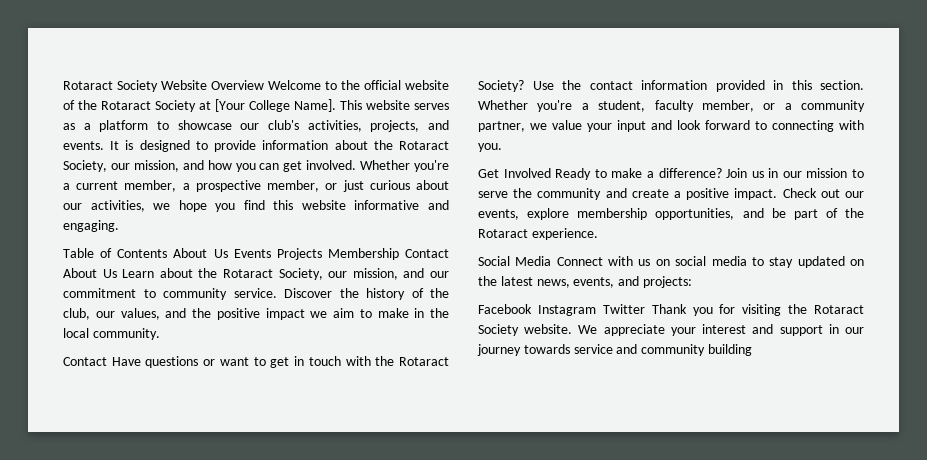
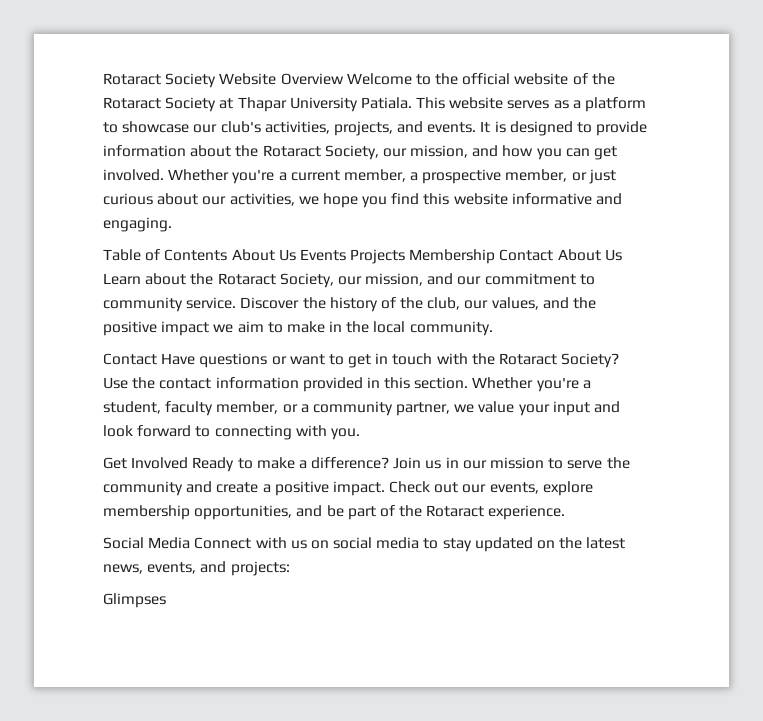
[215,99,336,112] [Your College Name]. -> [237,97,412,112] Thapar University Patiala.
[478,304,864,316] [478,324,864,336] [477,344,752,356] Facebook Instagram Twitter Thank you for visiting the Rotaract Society website. We appreciate your interest and support in our journey towards service and community building -> [103,593,166,608] Glimpses

